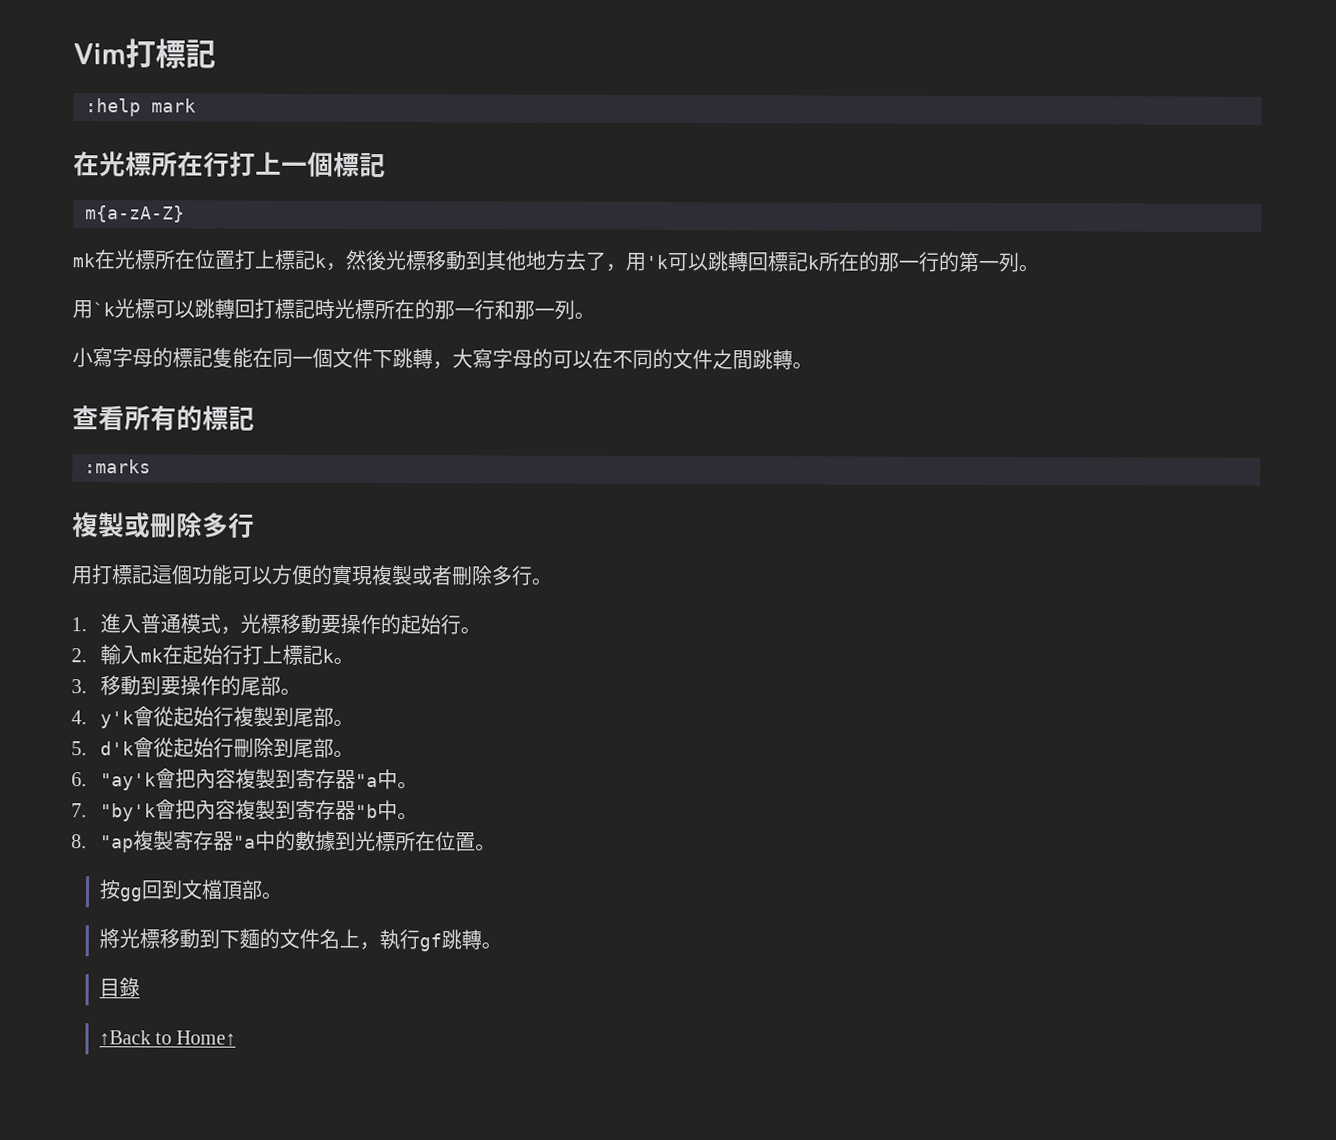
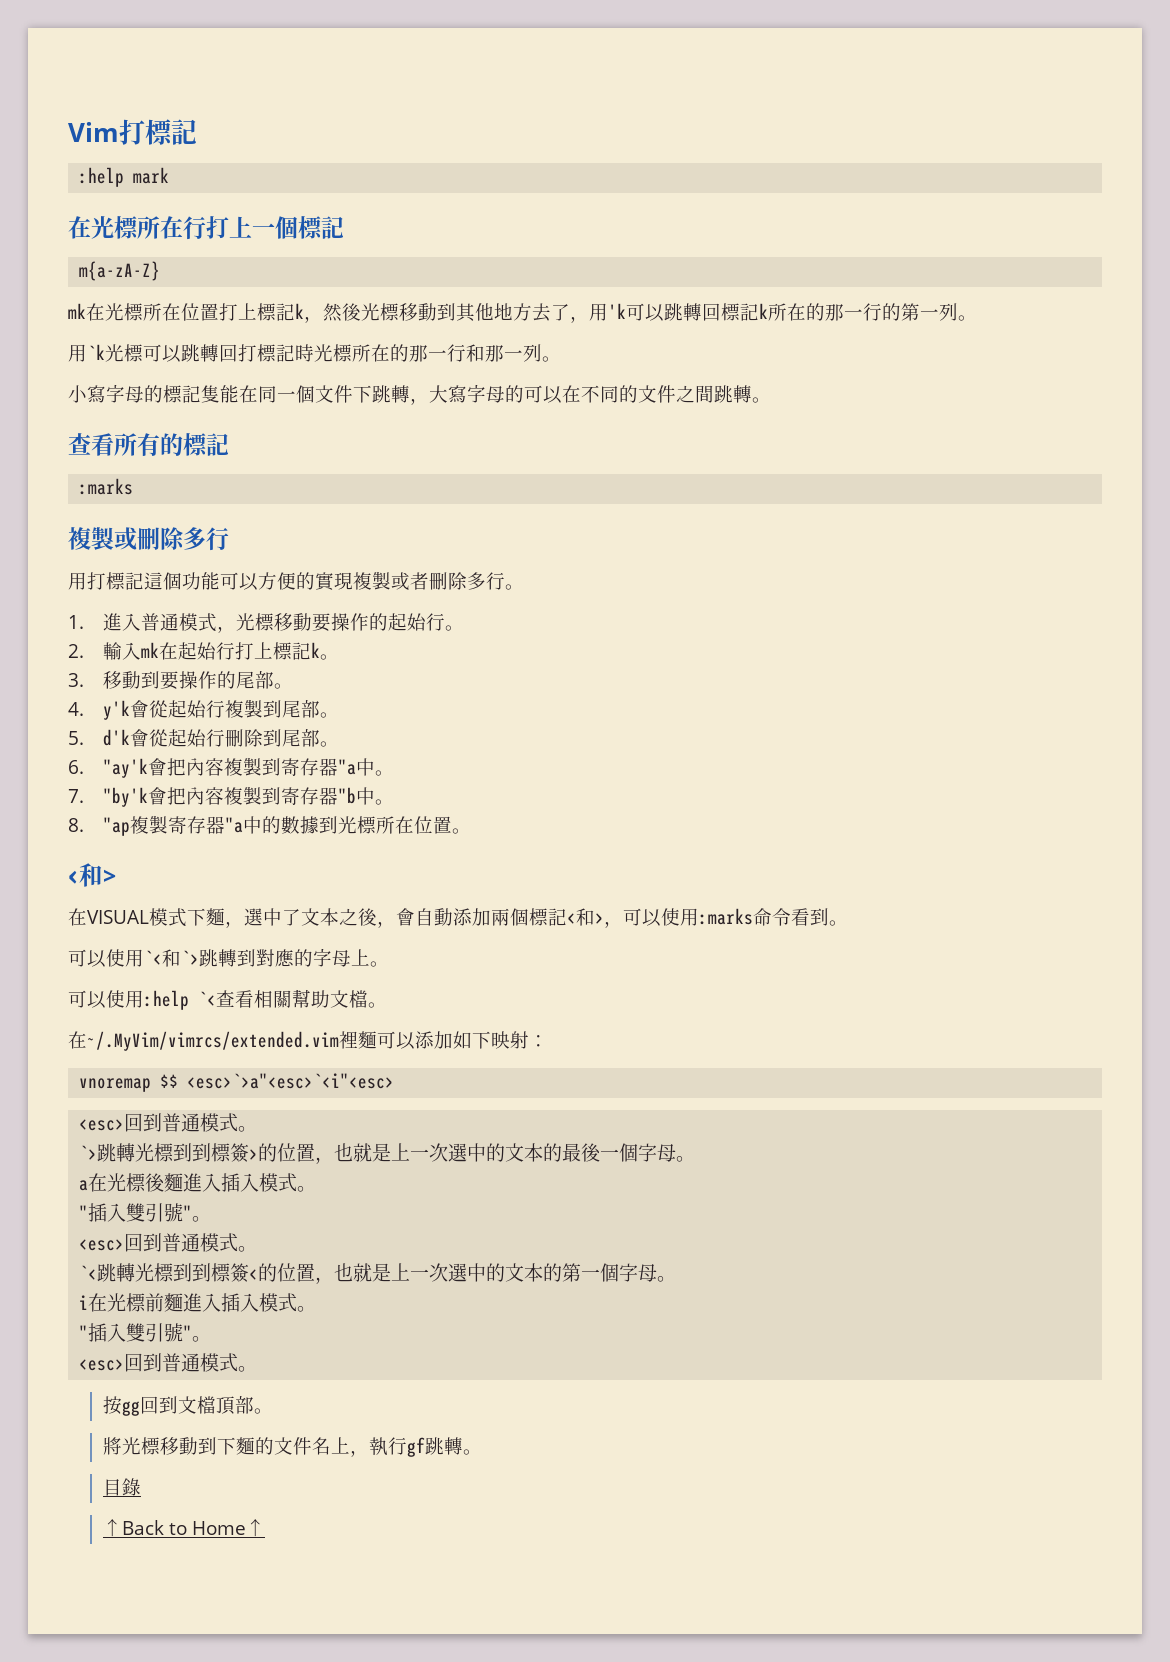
(496, 847) none -> [68,863,116,887] [68,908,848,928] [68,948,389,968] [68,989,387,1010] [68,1031,548,1051] [79,1073,395,1092] [79,1113,258,1132] [79,1143,696,1164] [79,1173,317,1192] [79,1203,212,1222] [79,1233,258,1252] [79,1263,677,1284] [79,1293,317,1312] [79,1323,212,1342] [79,1353,258,1372] // <和> // 在VISUAL模式下麵，選中了文本之後，會自動添加兩個標記<和>，可以使用:marks命令看到。 // 可以使用`<和`>跳轉到對應的字母上。 // 可以使用:help `<查看相關幫助文檔。 // 在~/.MyVim/vimrcs/extended.vim裡麵可以添加如下映射： // vnoremap $$ <esc>`>a"<esc>`<i"<esc> // <esc>回到普通模式。 // `>跳轉光標到到標簽>的位置，也就是上一次選中的文本的最後一個字母。 // a在光標後麵進入插入模式。 // "插入雙引號"。 // <esc>回到普通模式。 // `<跳轉光標到到標簽<的位置，也就是上一次選中的文本的第一個字母。 // i在光標前麵進入插入模式。 // "插入雙引號"。 // <esc>回到普通模式。

